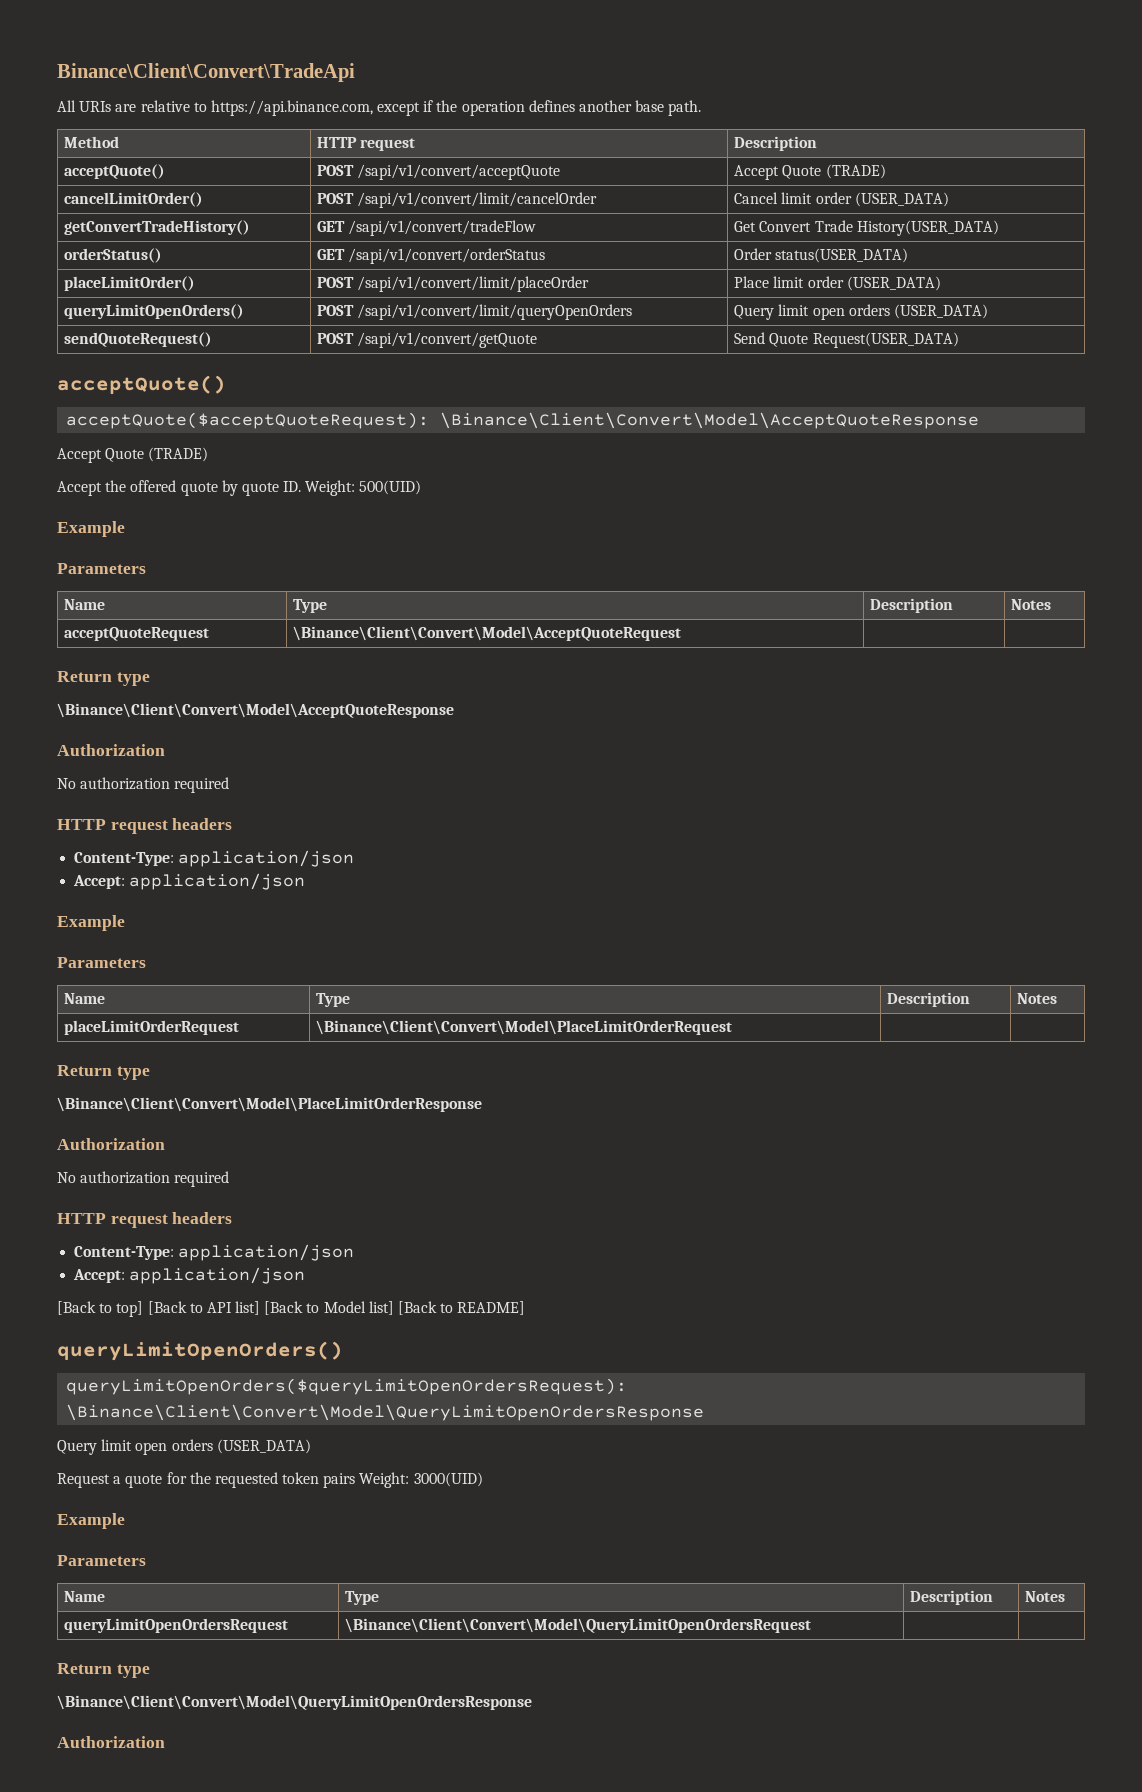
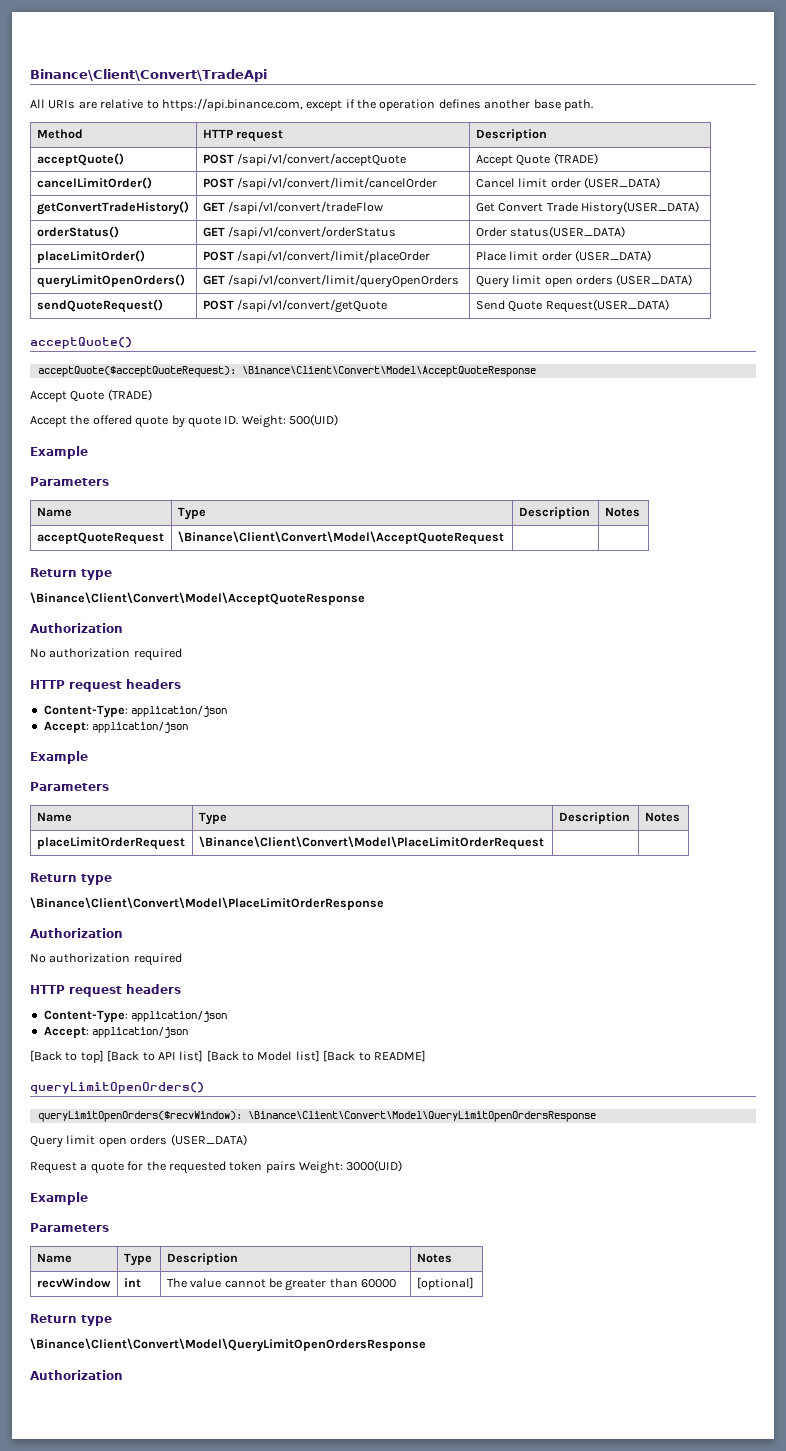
[317,305,355,316] POST -> [202,275,225,285] GET
[66,1378,628,1395] queryLimitOpenOrders($queryLimitOpenOrdersRequest): -> [37,1111,242,1122] queryLimitOpenOrders($recvWindow):
[64,1618,289,1633] [345,1618,812,1633] queryLimitOpenOrdersRequest | \Binance\Client\Convert\Model\QueryLimitOpenOrdersRequest | | -> [36,1278,111,1288] [123,1278,141,1288] [166,1278,397,1291] [416,1277,474,1290] recvWindow | int | The value cannot be greater than 60000 | [optional]

